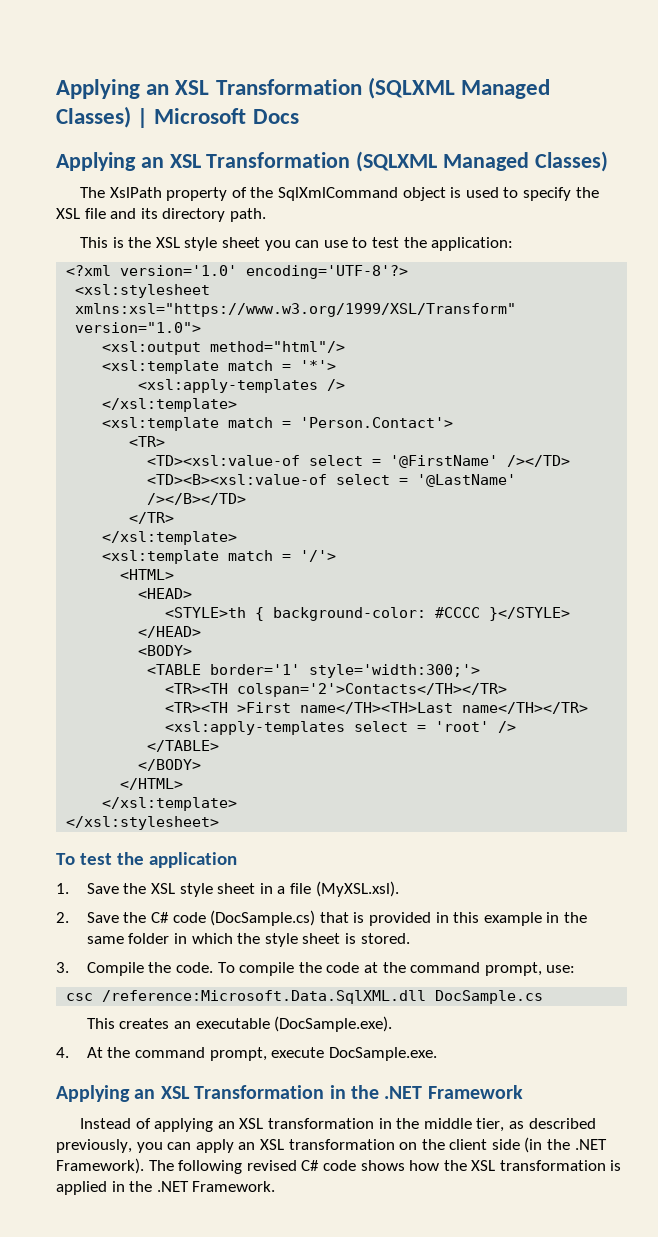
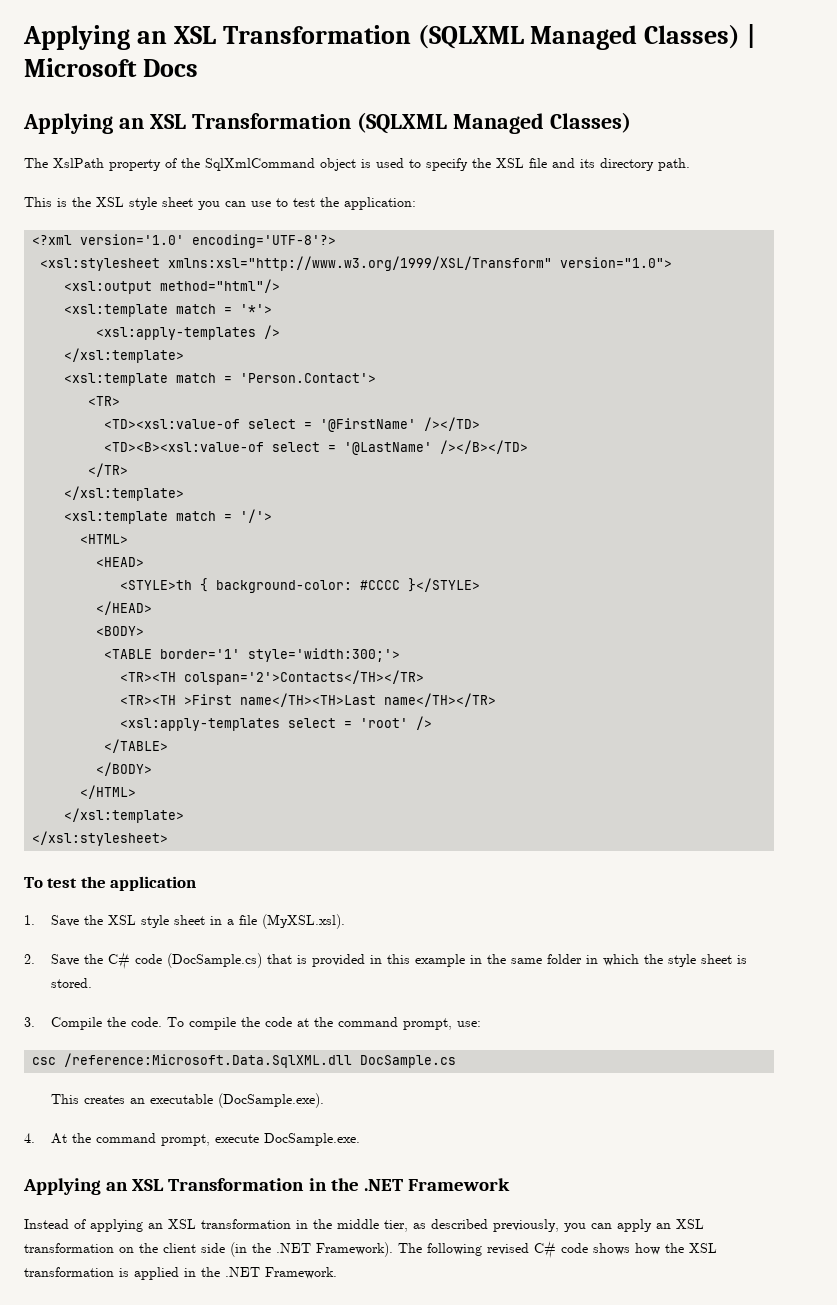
[75,303,517,317] xmlns:xsl="https://www.w3.org/1999/XSL/Transform" -> [168,256,553,271] xmlns:xsl="http://www.w3.org/1999/XSL/Transform"

